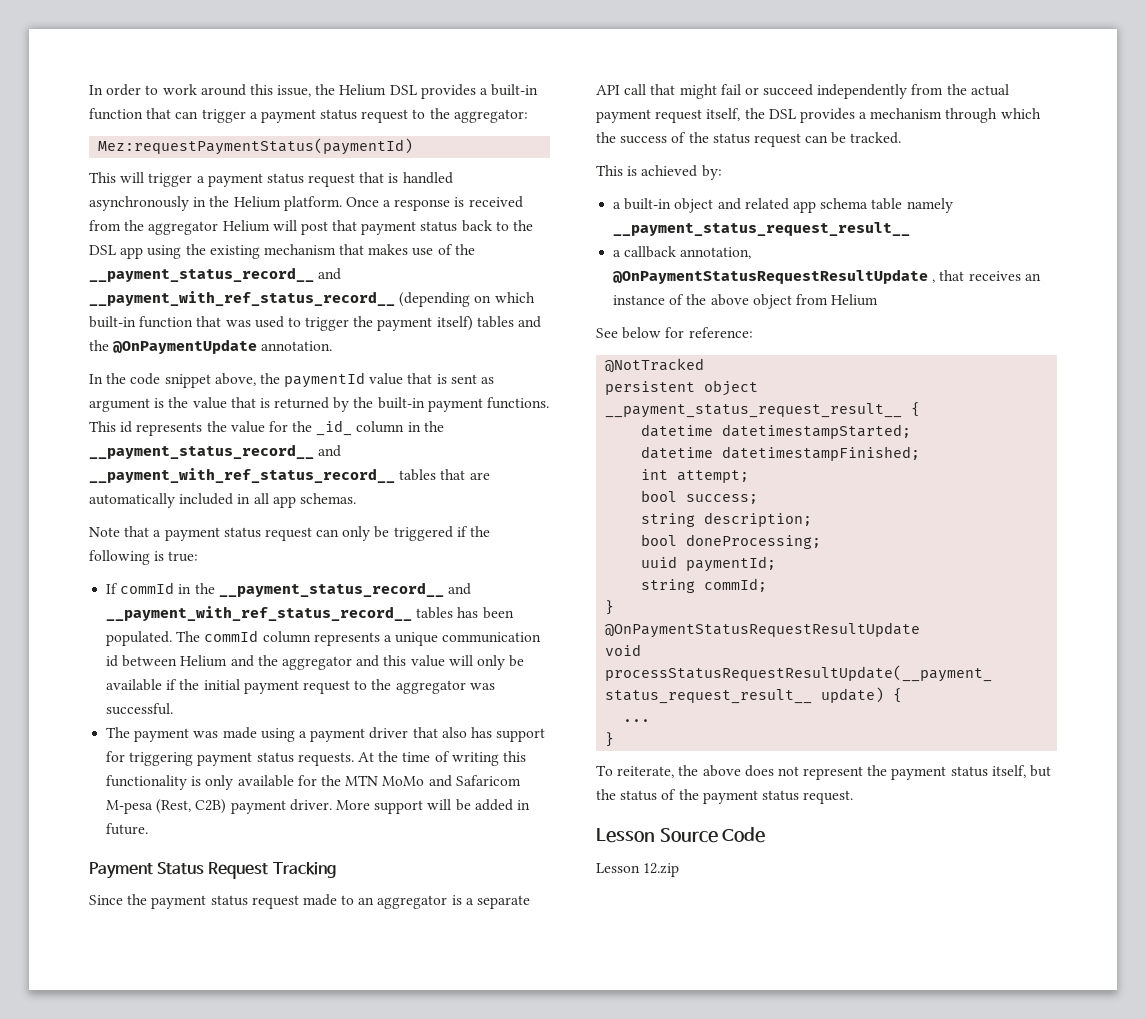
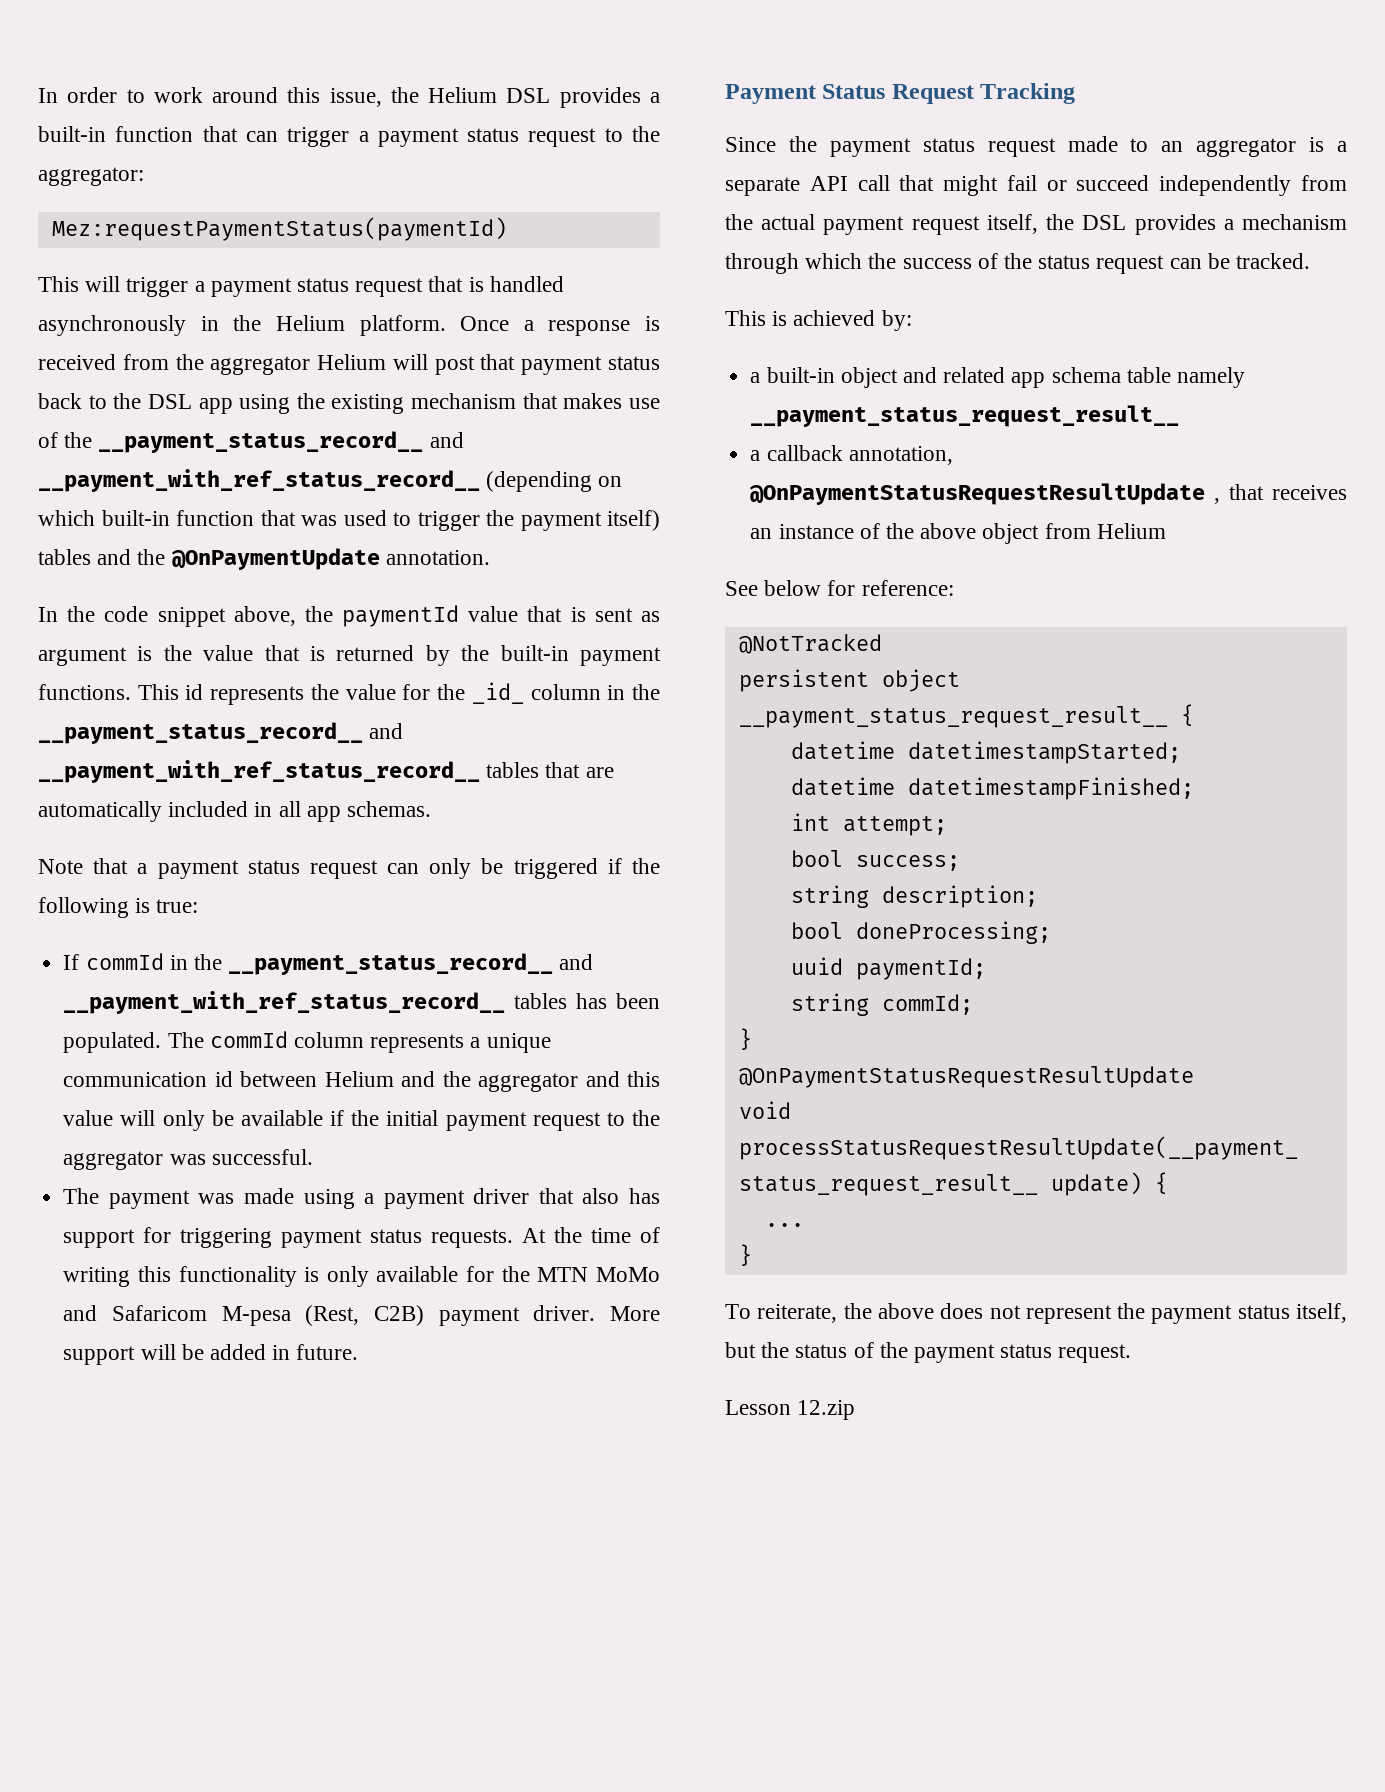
[596,827,766,843] // Lesson Source Code -> (1132, 1353) none

